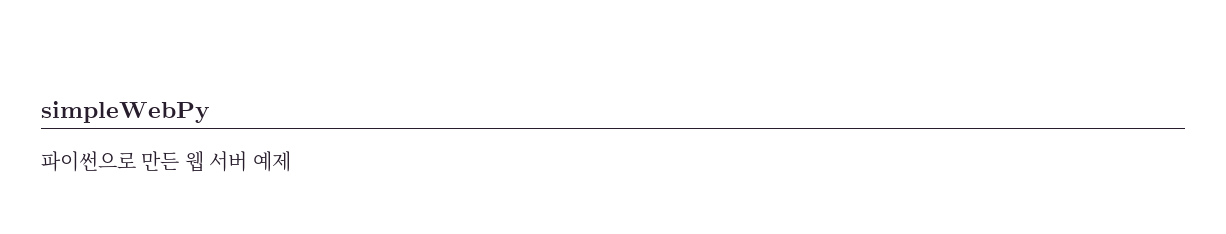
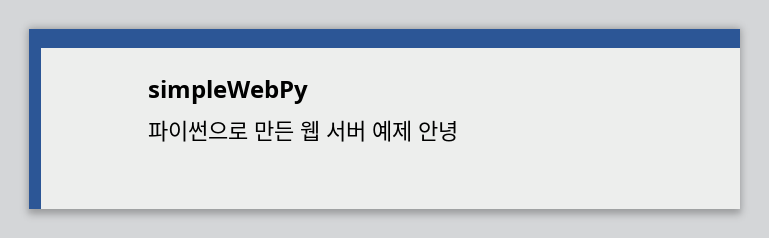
(291, 161) none -> [418,120,458,142] 안녕

